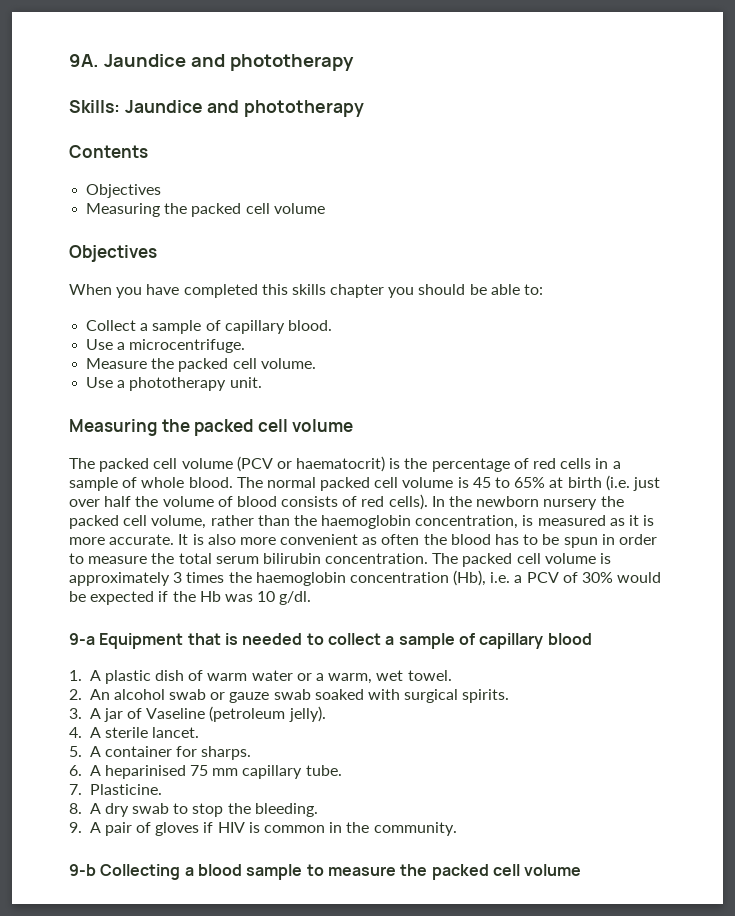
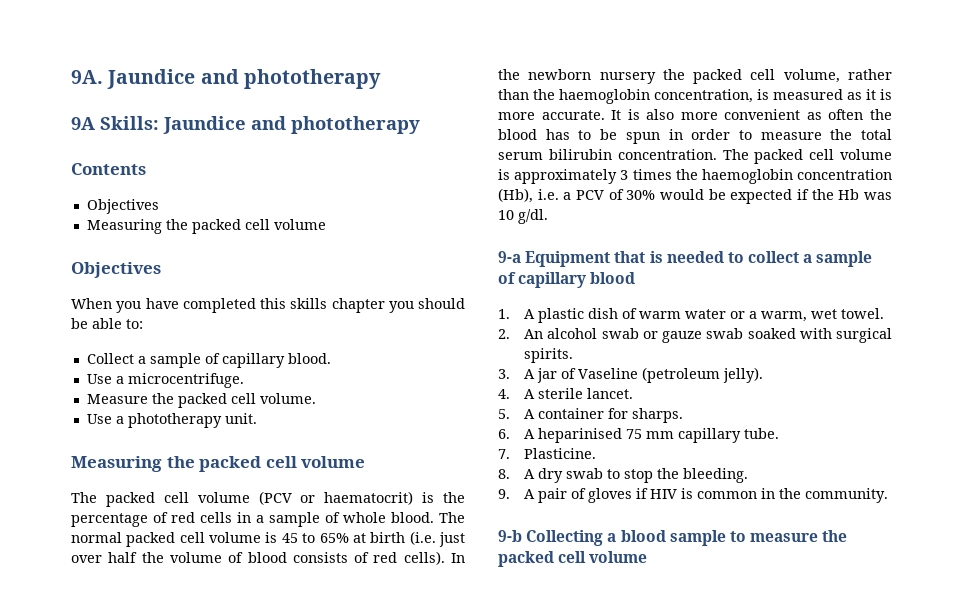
(354, 62) none -> [71,117,95,130] 9A

